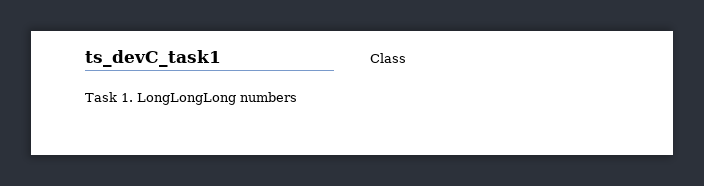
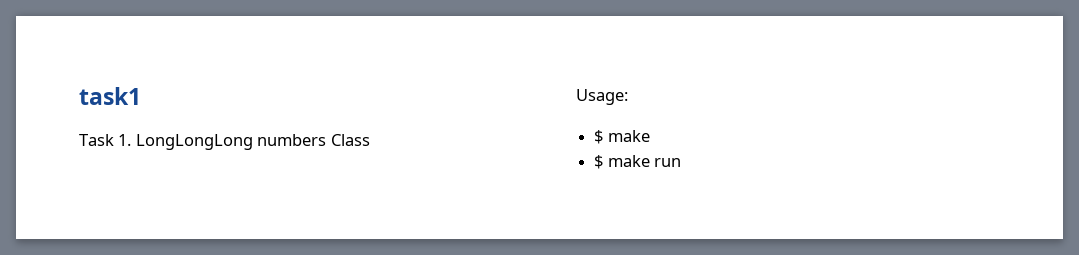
[85,50,221,67] ts_devC_task1 -> [79,87,141,105] task1
(406, 58) none -> [576,89,628,105] [594,130,650,144] [594,155,682,169] // Usage: // $ make // $ make run

